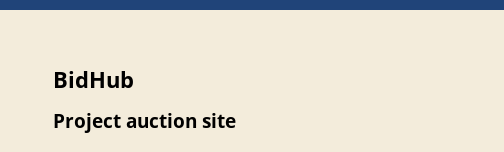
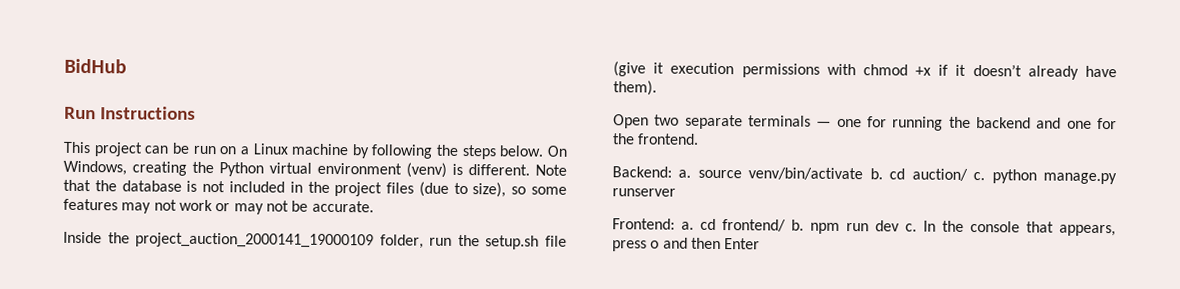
[53,113,237,133] Project auction site -> [64,106,196,120] [63,141,568,160] [63,160,567,178] [63,179,567,198] [63,198,374,215] [63,231,567,250] [613,61,1117,80] [613,80,657,96] [613,114,1117,131] [613,133,700,145] [612,166,1117,185] [612,188,676,197] [612,218,1116,237] [612,237,761,252] Run Instructions // This project can be run on a Linux machine by following the steps below. On Windows, creating the Python virtual environment (venv) is different. Note that the database is not included in the project files (due to size), so some features may not work or may not be accurate. // Inside the project_auction_2000141_19000109 folder, run the setup.sh file (give it execution permissions with chmod +x if it doesn’t already have them). // Open two separate terminals — one for running the backend and one for the frontend. // Backend: a. source venv/bin/activate b. cd auction/ c. python manage.py runserver // Frontend: a. cd frontend/ b. npm run dev c. In the console that appears, press o and then Enter

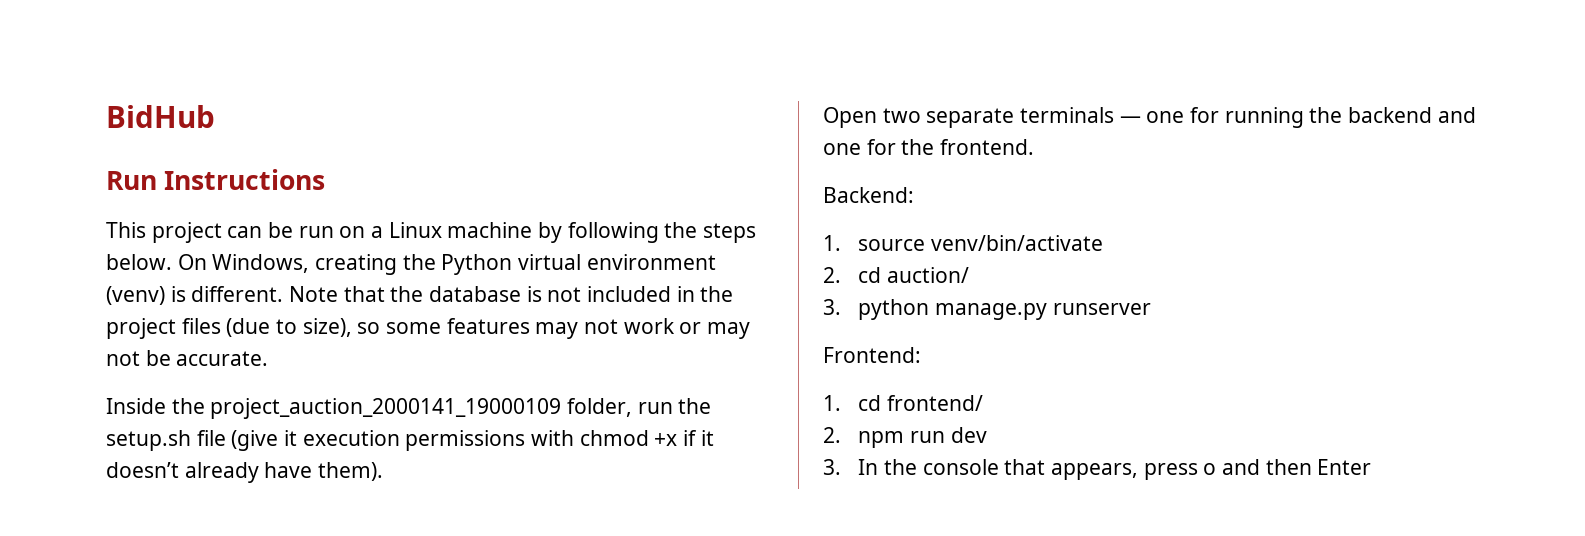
[678,169,692,178] a. -> [823,235,841,251] // 1.
[869,168,883,180] b. -> [823,267,841,283] // 2.
[973,172,986,181] c. -> [823,299,841,315] // 3.
[681,221,694,230] a. -> [823,395,841,411] // 1.
[791,219,804,231] b. -> [823,427,841,443] // 2.
[905,223,917,232] c. -> [823,459,841,475] // 3.

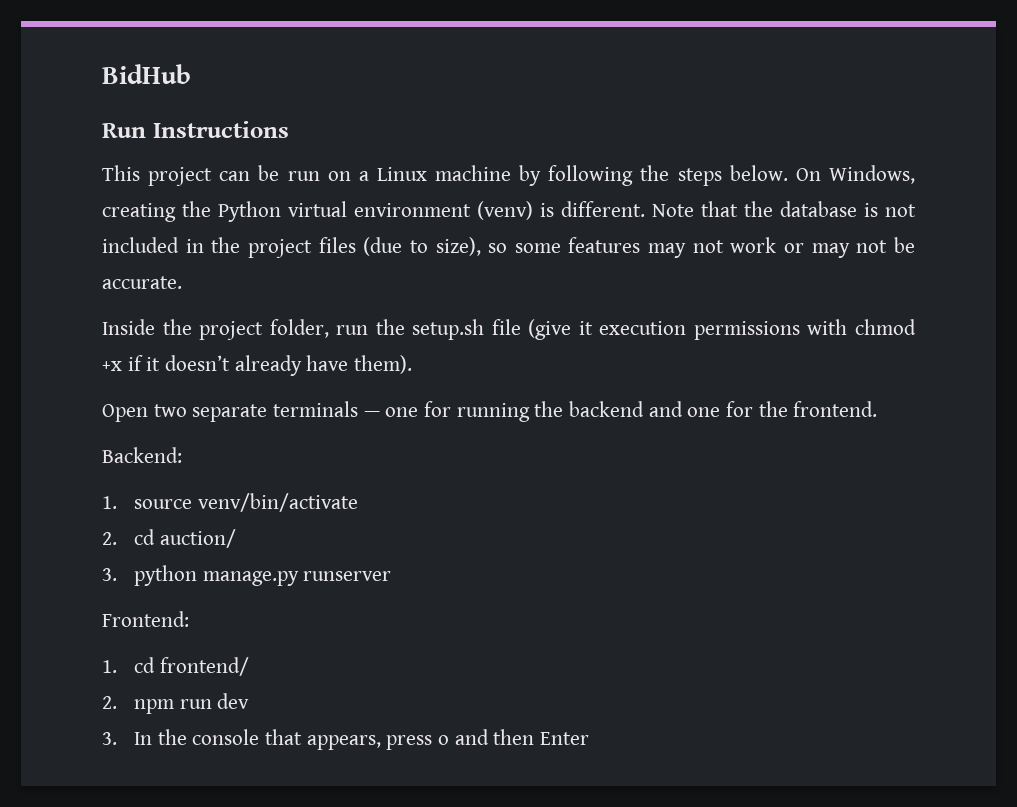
[210,398,562,419] project_auction_2000141_19000109 -> [199,321,264,340] project

